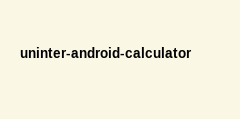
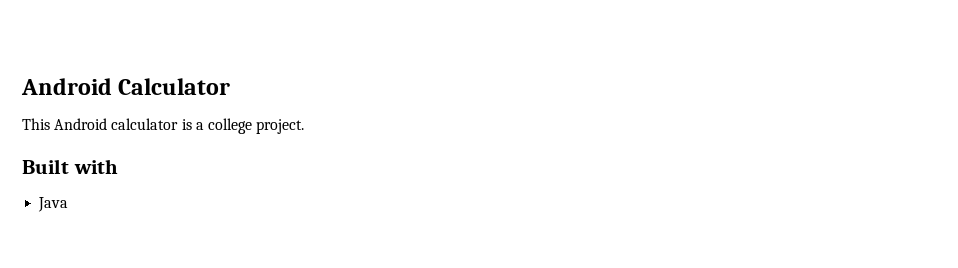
[20,47,192,58] uninter-android-calculator -> [21,78,231,95] [22,118,305,134] [22,159,118,174] [38,197,69,212] Android Calculator // This Android calculator is a college project. // Built with // Java

